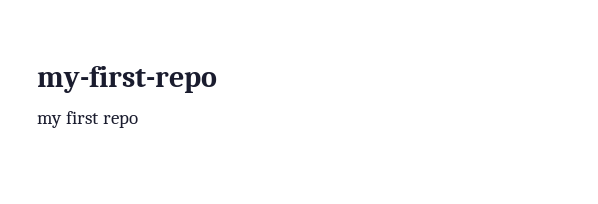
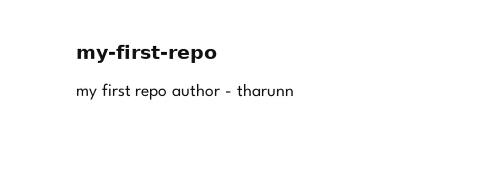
(139, 121) none -> [171,82,295,98] author - tharunn

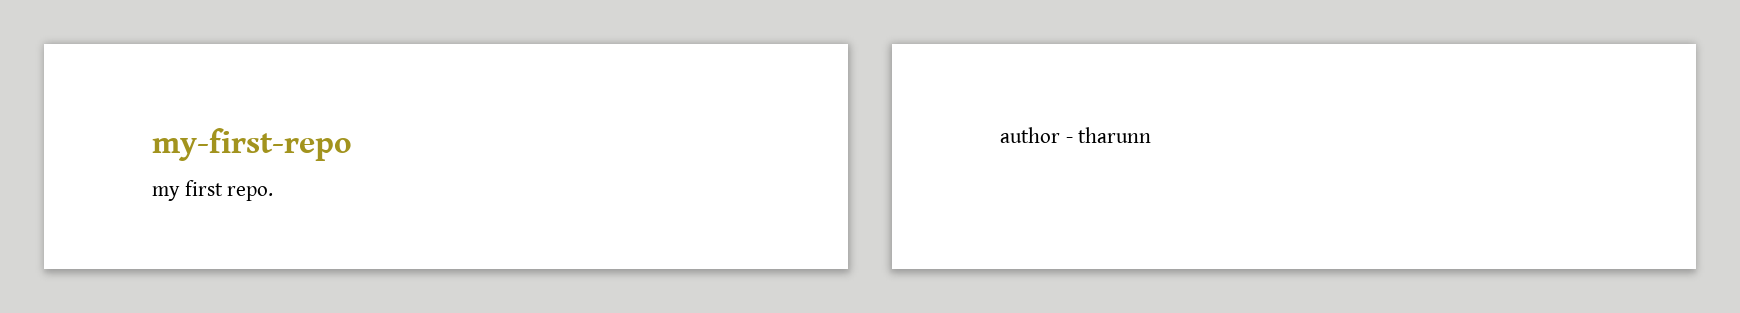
[134,87,168,100] repo -> [227,186,274,201] repo. //

